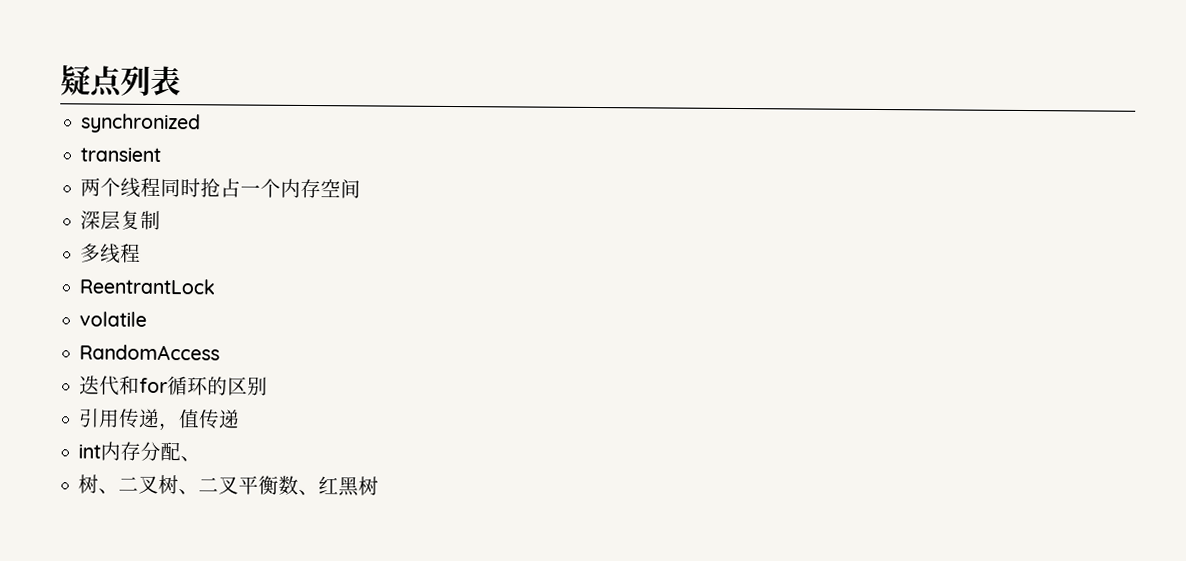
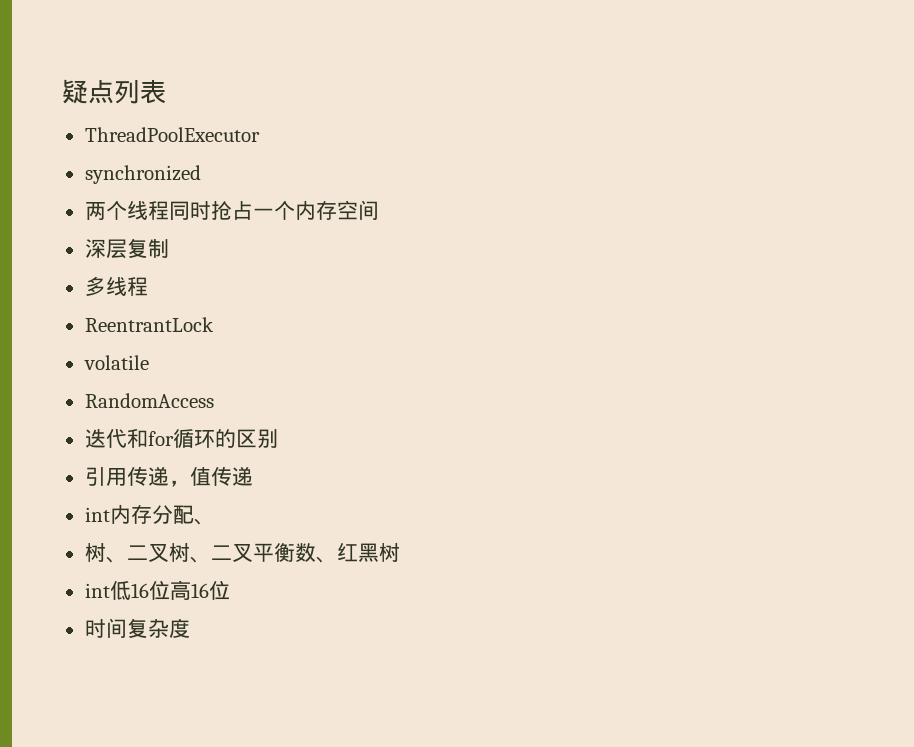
(181, 81) none -> [84,127,260,142] // ThreadPoolExecutor
[80,147,162,162] // transient -> (201, 174) none
(380, 486) none -> [84,580,230,600] [84,618,190,638] // int低16位高16位 // 时间复杂度

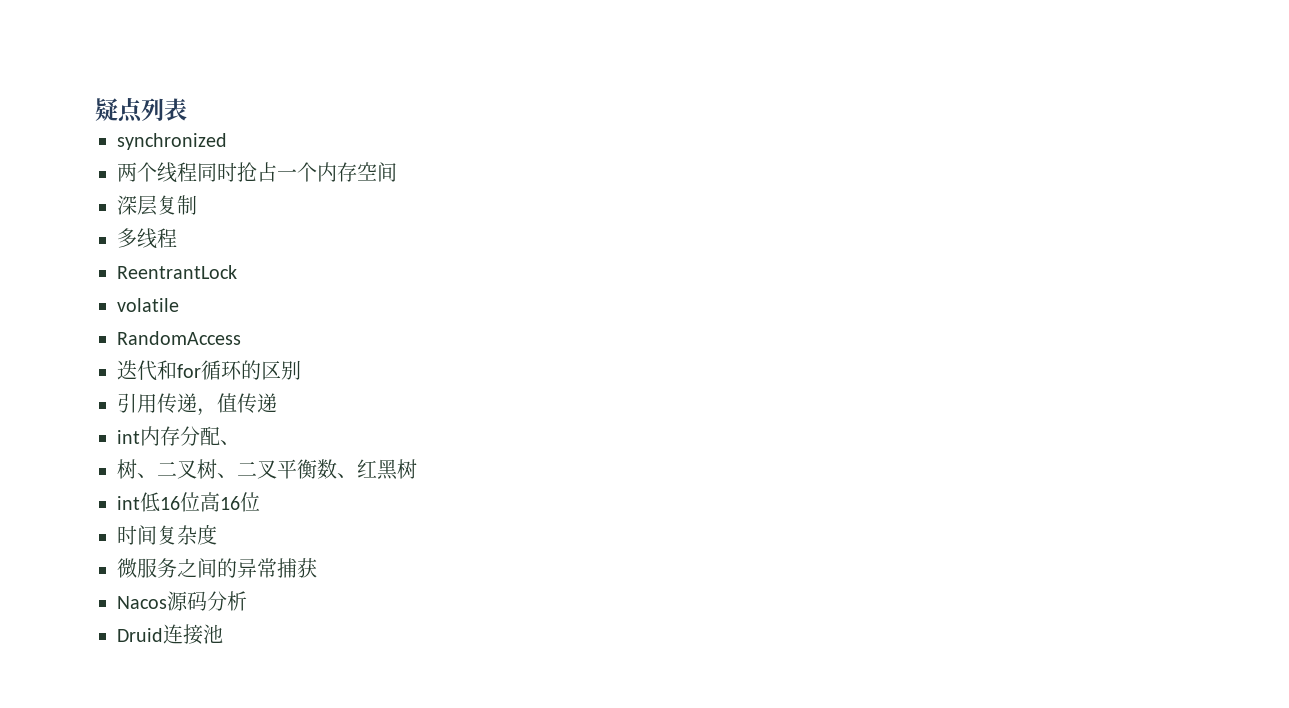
[84,127,260,142] // ThreadPoolExecutor -> (187, 109) none
(190, 628) none -> [117,558,317,578] [117,591,247,611] [117,624,223,645] // 微服务之间的异常捕获 // Nacos源码分析 // Druid连接池

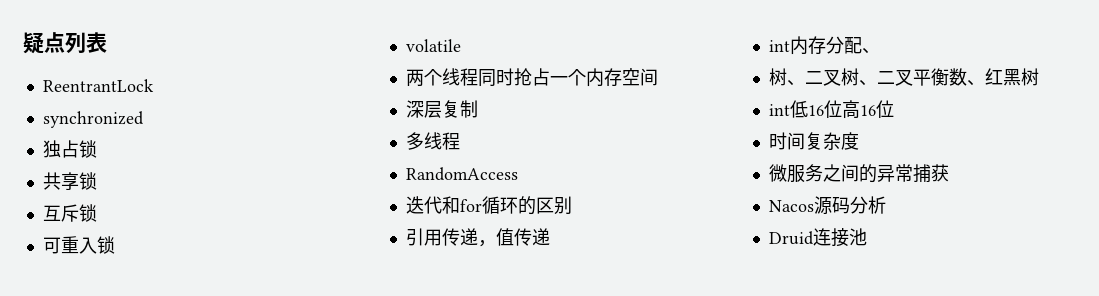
(187, 109) none -> [42,79,154,92] // ReentrantLock
(227, 141) none -> [42,140,97,158] [42,172,97,191] [42,204,97,222] [42,236,115,254] [405,39,461,52] // 独占锁 // 共享锁 // 互斥锁 // 可重入锁 // volatile
[117,265,237,279] [117,298,179,312] // ReentrantLock // volatile -> (460, 141) none

